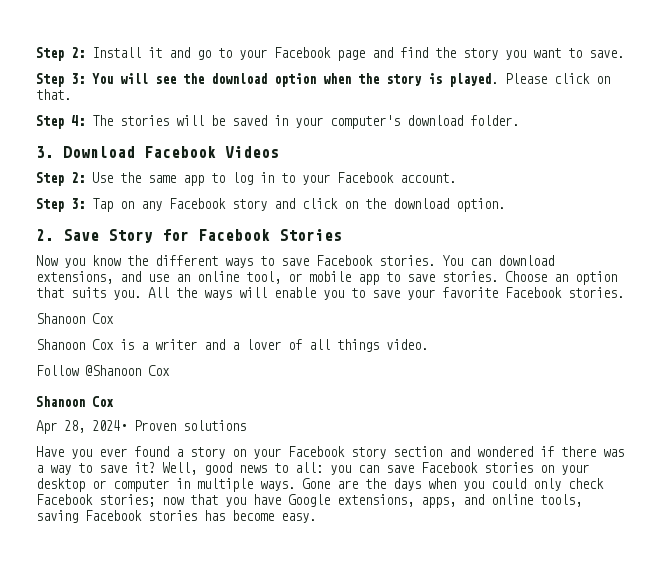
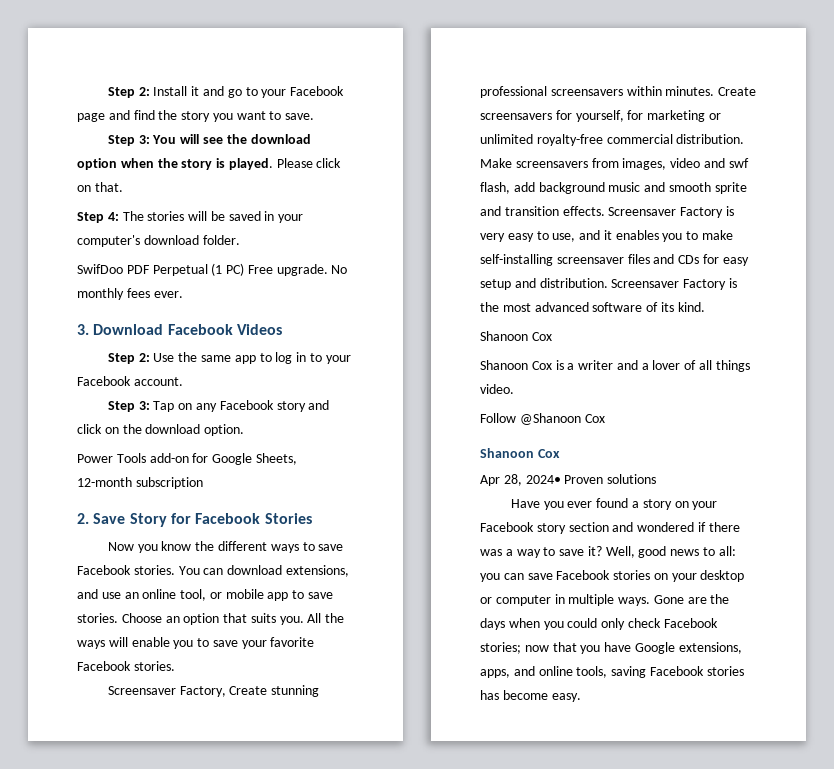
(519, 120) none -> [77,263,348,276] [77,288,183,300] // SwifDoo PDF Perpetual (1 PC) Free upgrade. No monthly fees ever.
(505, 205) none -> [77,453,297,465] [77,477,203,489] // Power Tools add-on for Google Sheets, 12-month subscription
(624, 292) none -> [107,685,320,697] [480,86,757,98] [480,110,721,122] [480,134,745,146] [480,158,749,170] [480,182,747,194] [480,206,734,218] [480,230,734,242] [480,254,749,266] [480,278,737,290] [480,302,705,312] // Screensaver Factory, Create stunning professional screensavers within minutes. Create screensavers for yourself, for marketing or unlimited royalty-free commercial distribution. Make screensavers from images, video and swf flash, add background music and smooth sprite and transition effects. Screensaver Factory is very easy to use, and it enables you to make self-installing screensaver files and CDs for easy setup and distribution. Screensaver Factory is the most advanced software of its kind.

